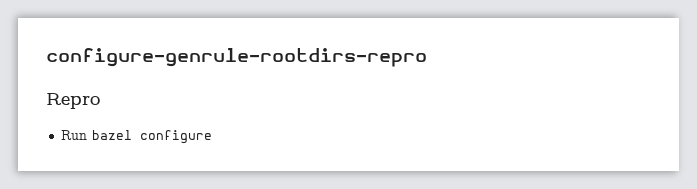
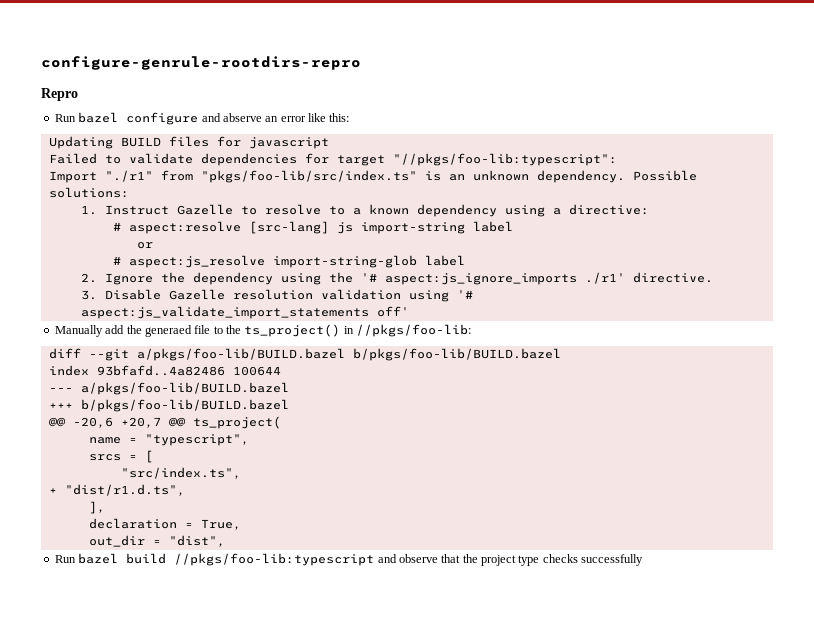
(213, 137) none -> [201,113,350,122] [48,136,329,149] [48,153,617,166] [48,170,697,183] [48,187,129,198] [80,204,649,217] [112,221,513,234] [136,242,153,249] [112,255,465,268] [80,272,713,285] [80,289,473,302] [80,306,409,319] [54,324,472,337] [48,348,561,361] [48,365,281,376] [48,382,289,395] [48,399,289,412] [48,416,281,429] [88,434,249,446] [88,450,153,463] [120,467,241,479] [48,484,185,496] [88,501,105,514] [88,518,241,530] [88,535,225,547] [54,553,644,566] and abserve an error like this: // Updating BUILD files for javascript // Failed to validate dependencies for target "//pkgs/foo-lib:typescript": // Import "./r1" from "pkgs/foo-lib/src/index.ts" is an unknown dependency. Possible solutions: // 1. Instruct Gazelle to resolve to a known dependency using a directive: // # aspect:resolve [src-lang] js import-string label // or // # aspect:js_resolve import-string-glob label // 2. Ignore the dependency using the '# aspect:js_ignore_imports ./r1' directive. // 3. Disable Gazelle resolution validation using '# aspect:js_validate_import_statements off' // Manually add the generaed file to the ts_project() in //pkgs/foo-lib: // diff --git a/pkgs/foo-lib/BUILD.bazel b/pkgs/foo-lib/BUILD.bazel // index 93bfafd..4a82486 100644 // --- a/pkgs/foo-lib/BUILD.bazel // +++ b/pkgs/foo-lib/BUILD.bazel // @@ -20,6 +20,7 @@ ts_project( // name = "typescript", // srcs = [ // "src/index.ts", // + "dist/r1.d.ts", // ], // declaration = True, // out_dir = "dist", // Run bazel build //pkgs/foo-lib:typescript and observe that the project type checks successfully

